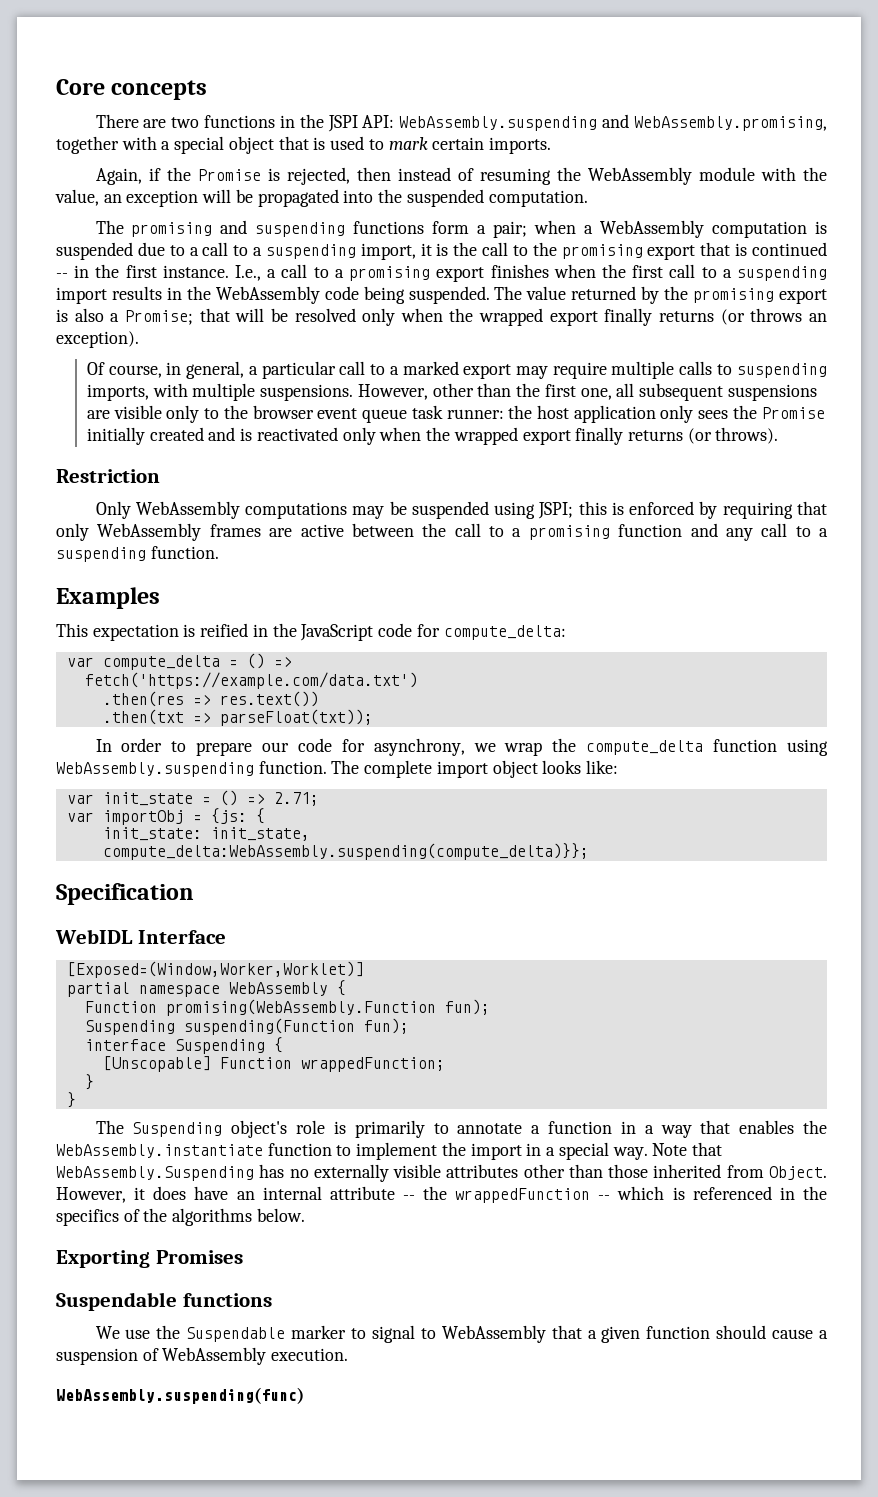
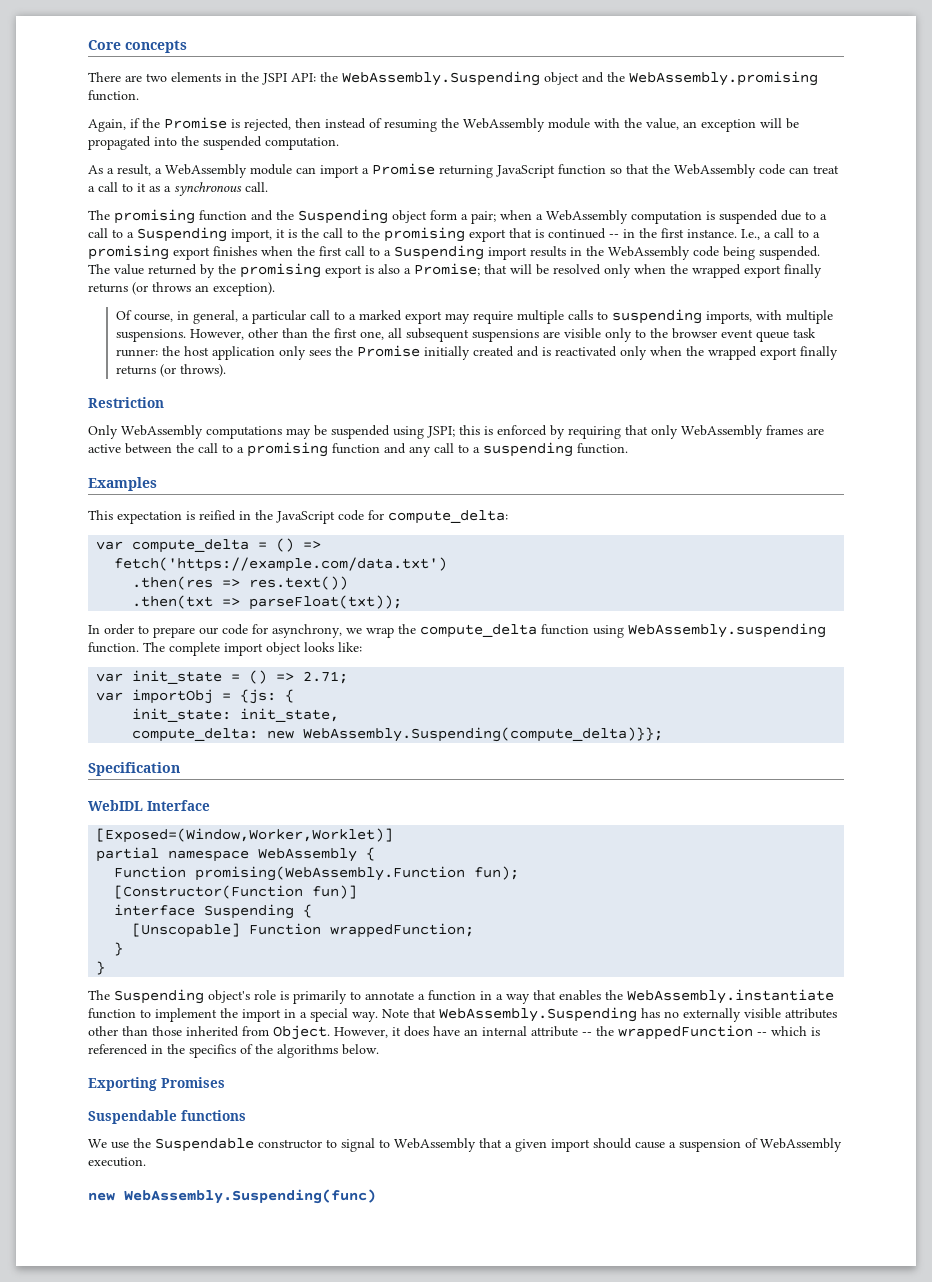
[204,115,276,128] functions -> [171,72,221,82] elements
[399,114,827,131] [56,136,551,154] WebAssembly.suspending and WebAssembly.promising, together with a special object that is used to mark certain imports. -> [320,71,818,86] [88,90,139,101] the WebAssembly.Suspending object and the WebAssembly.promising function.
[95,220,425,237] The promising and suspending functions -> [88,163,839,178] [88,182,268,196] [88,209,427,224] As a result, a WebAssembly module can import a Promise returning JavaScript function so that the WebAssembly code can treat a call to it as a synchronous call. // The promising function and the Suspending object
[265,244,356,259] suspending -> [137,227,227,242] Suspending
[737,266,828,281] suspending -> [394,245,484,260] Suspending
[102,843,589,860] compute_delta:WebAssembly.suspending(compute_delta)}}; -> [132,727,664,742] compute_delta: new WebAssembly.Suspending(compute_delta)}};
[84,1018,409,1035] Suspending suspending(Function fun); -> [114,885,358,899] [Constructor(Function fun)]
[291,1325,347,1339] marker -> [258,1139,322,1149] constructor
[646,1326,711,1339] function -> [551,1139,590,1152] import
[56,1387,304,1404] WebAssembly.suspending(func) -> [88,1189,376,1204] new WebAssembly.Suspending(func)

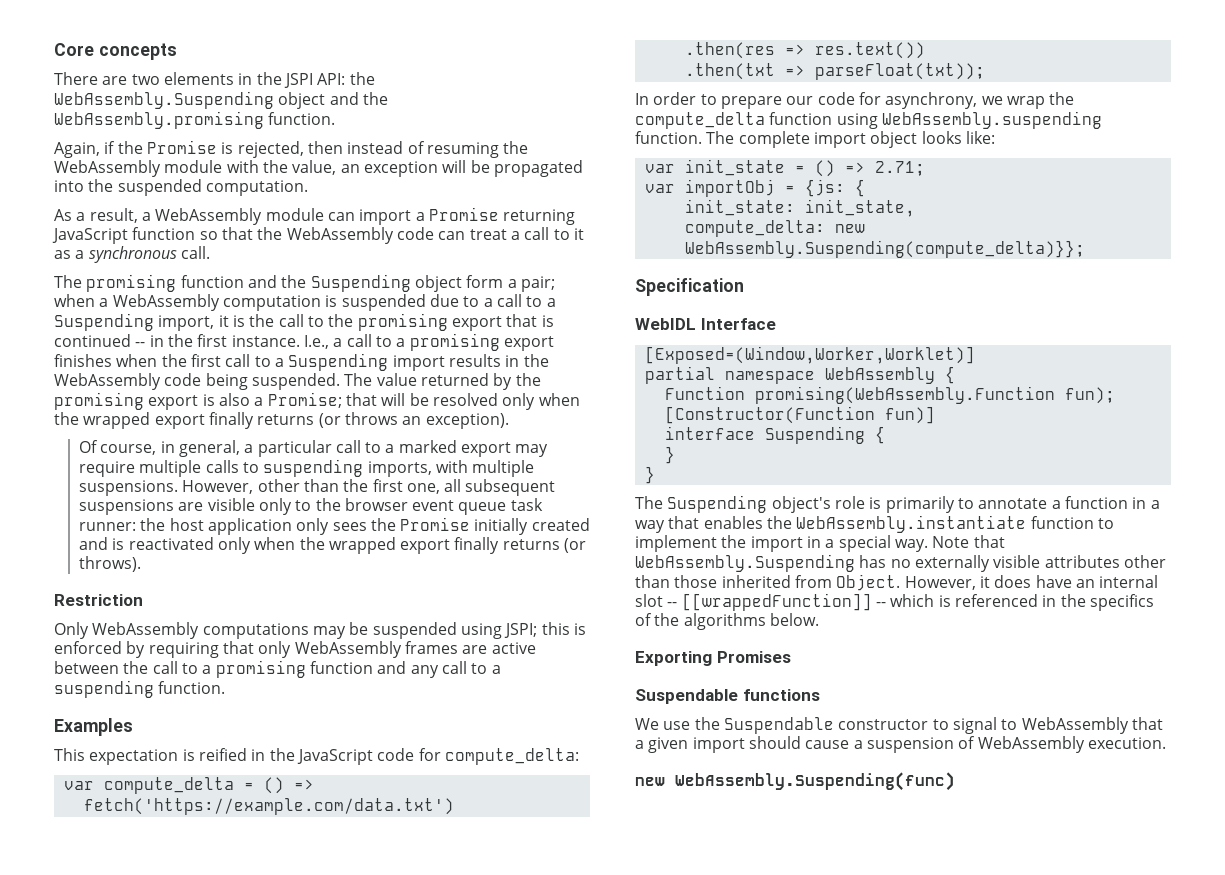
[132,923,475,938] // [Unscopable] Function wrappedFunction; -> (885, 435) none
[531,1025,753,1040] attribute -- the wrappedFunction -> [635,593,872,611] slot -- [[wrappedFunction]]

